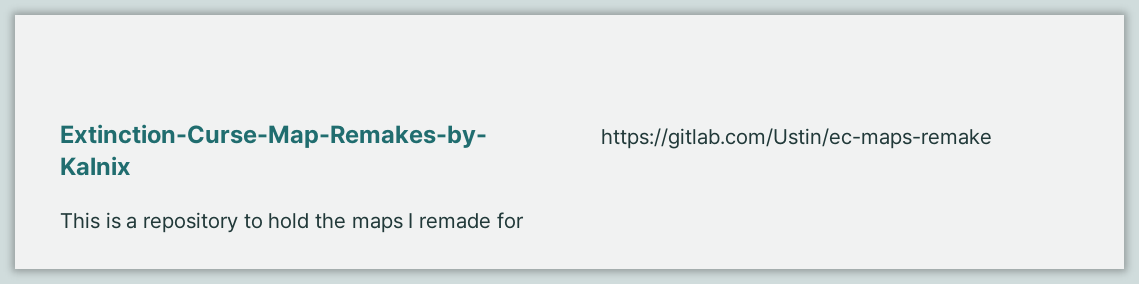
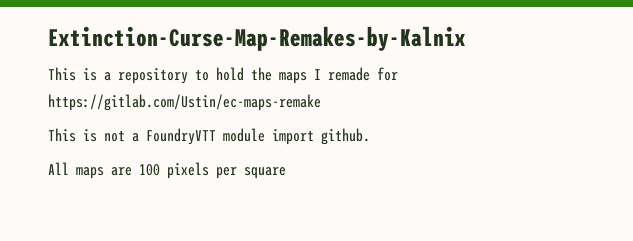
(992, 138) none -> [48,128,370,145] [48,162,286,179] // This is not a FoundryVTT module import github. // All maps are 100 pixels per square

